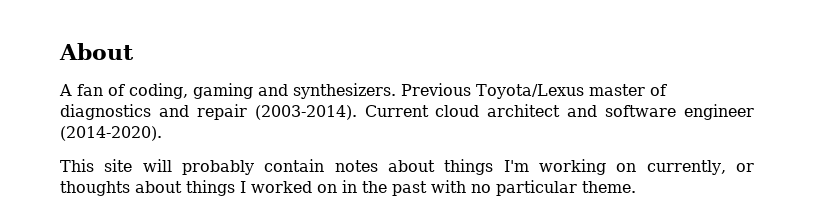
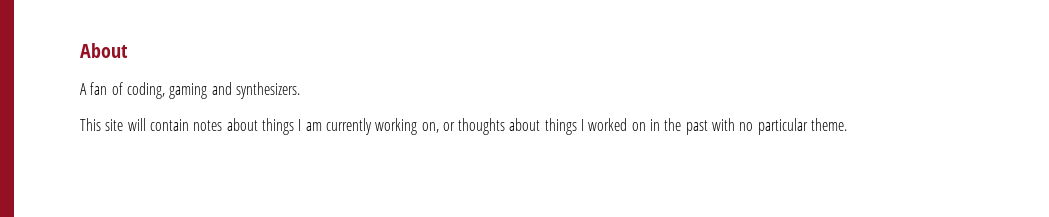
[401,83,667,99] [60,104,755,120] [60,126,162,141] Previous Toyota/Lexus master of diagnostics and repair (2003-2014). Current cloud architect and software engineer (2014-2020). -> (300, 90) none
[182,160,255,175] probably -> (146, 124) none
[503,159,726,175] I'm working on currently, -> [298,118,439,135] I am currently working on,

